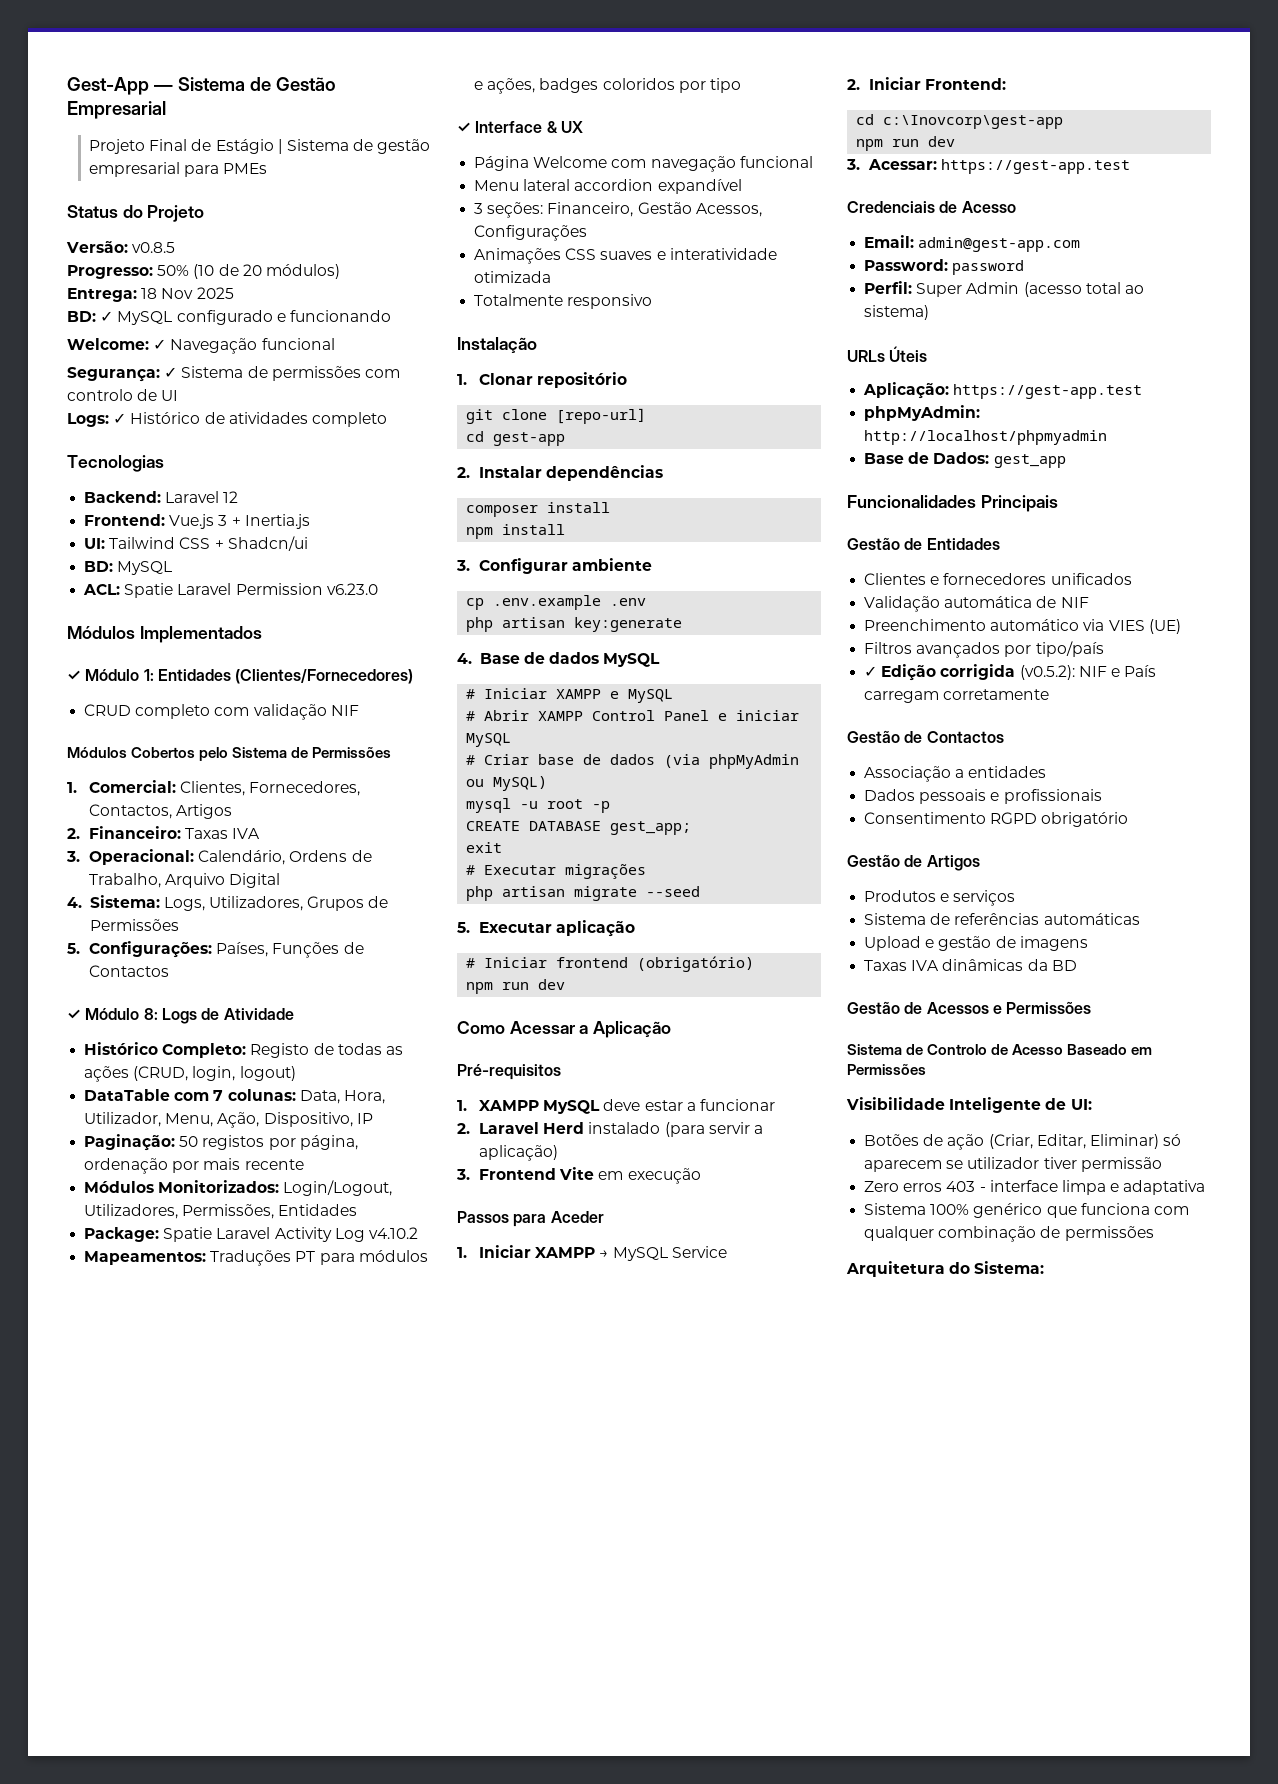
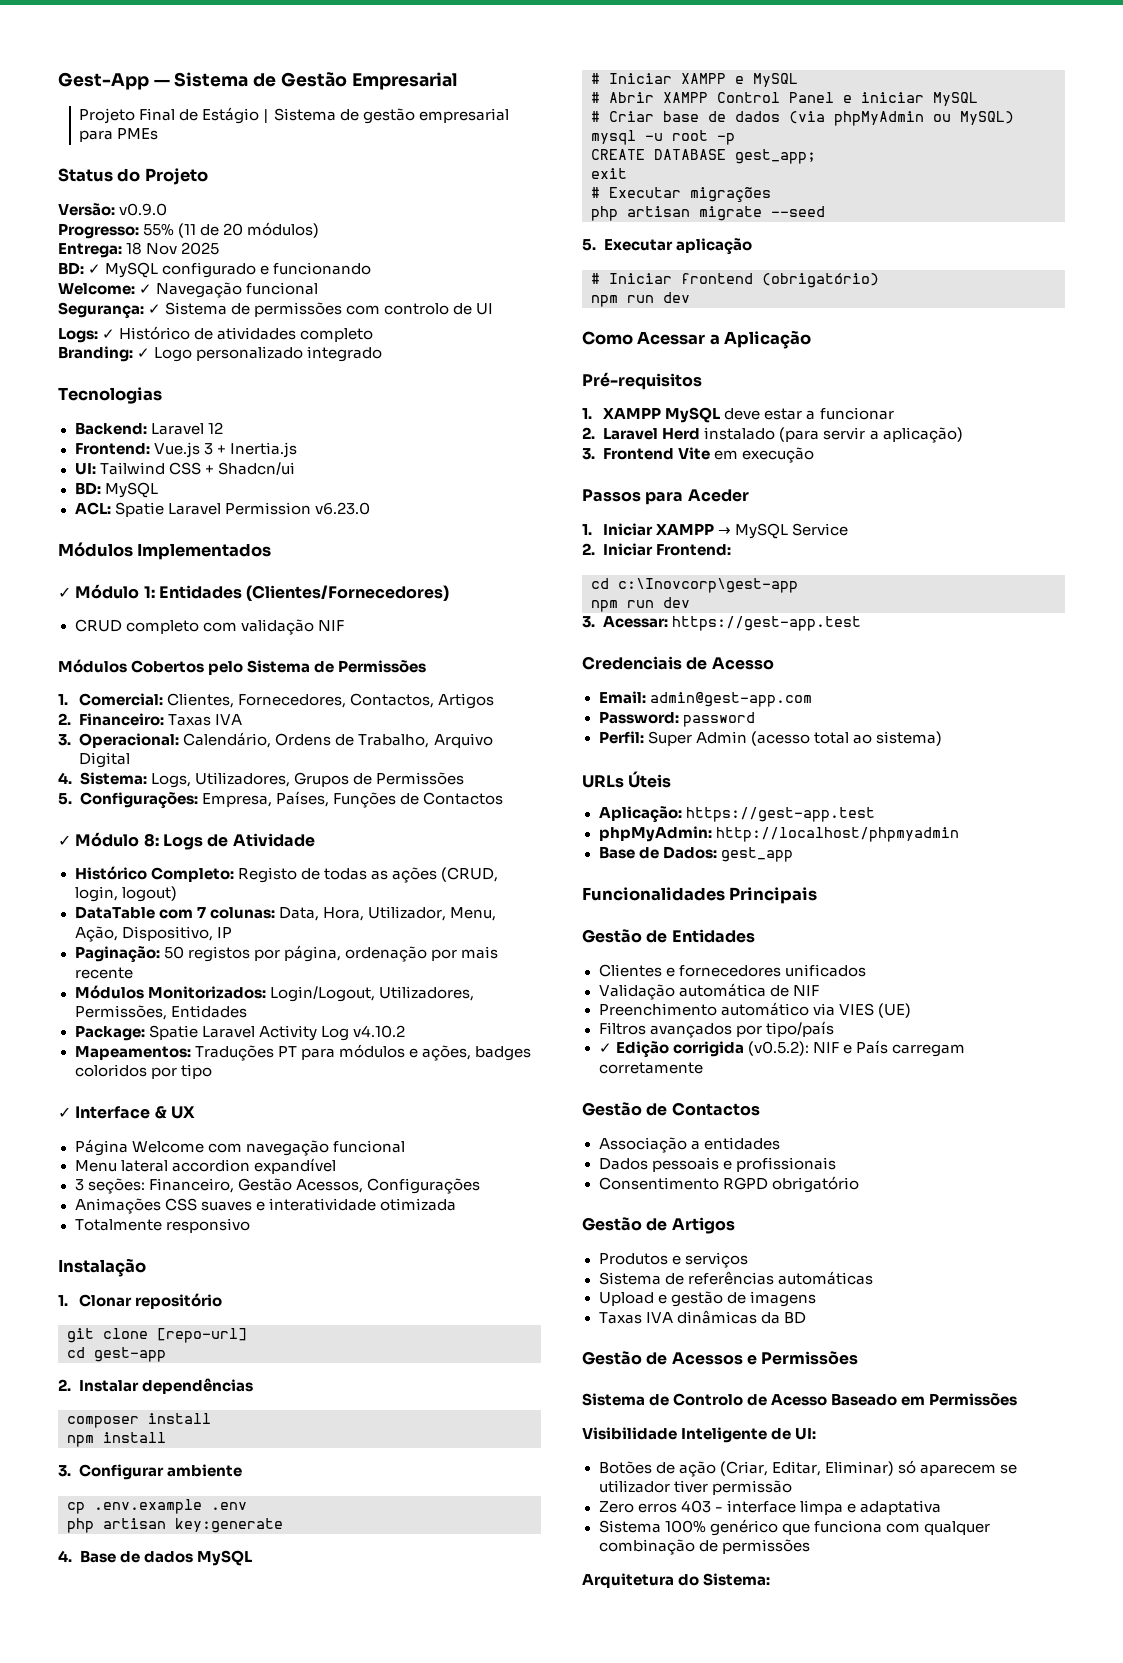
[132,242,176,253] v0.8.5 -> [119,203,168,216] v0.9.0
[157,264,215,279] 50% (10 -> [143,223,197,238] 55% (11
(387, 419) none -> [58,346,383,362] // Branding: ✓ Logo personalizado integrado
(213, 949) none -> [201,793,272,807] Empresa,

